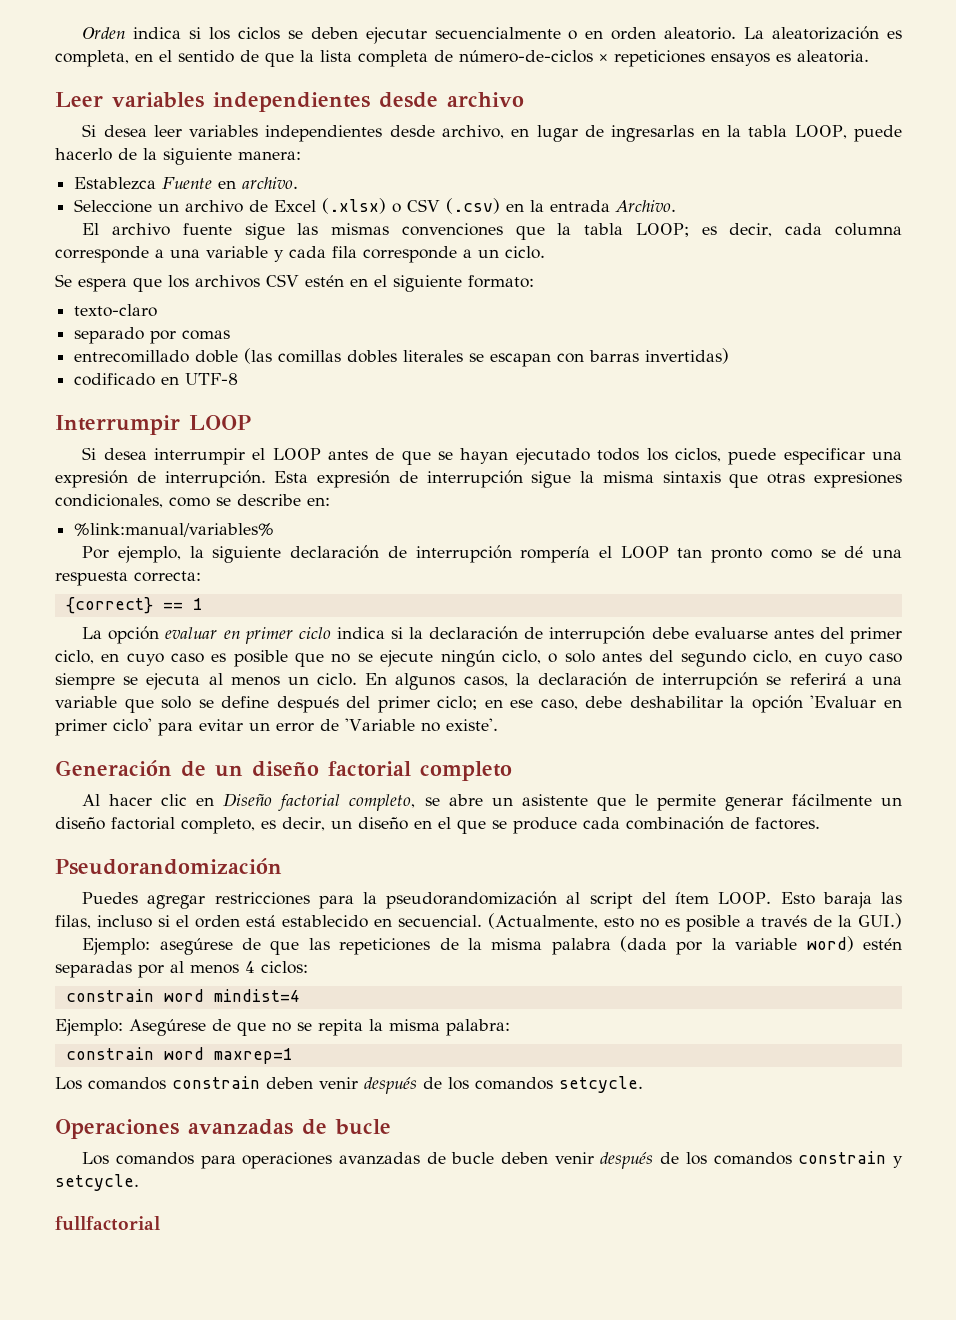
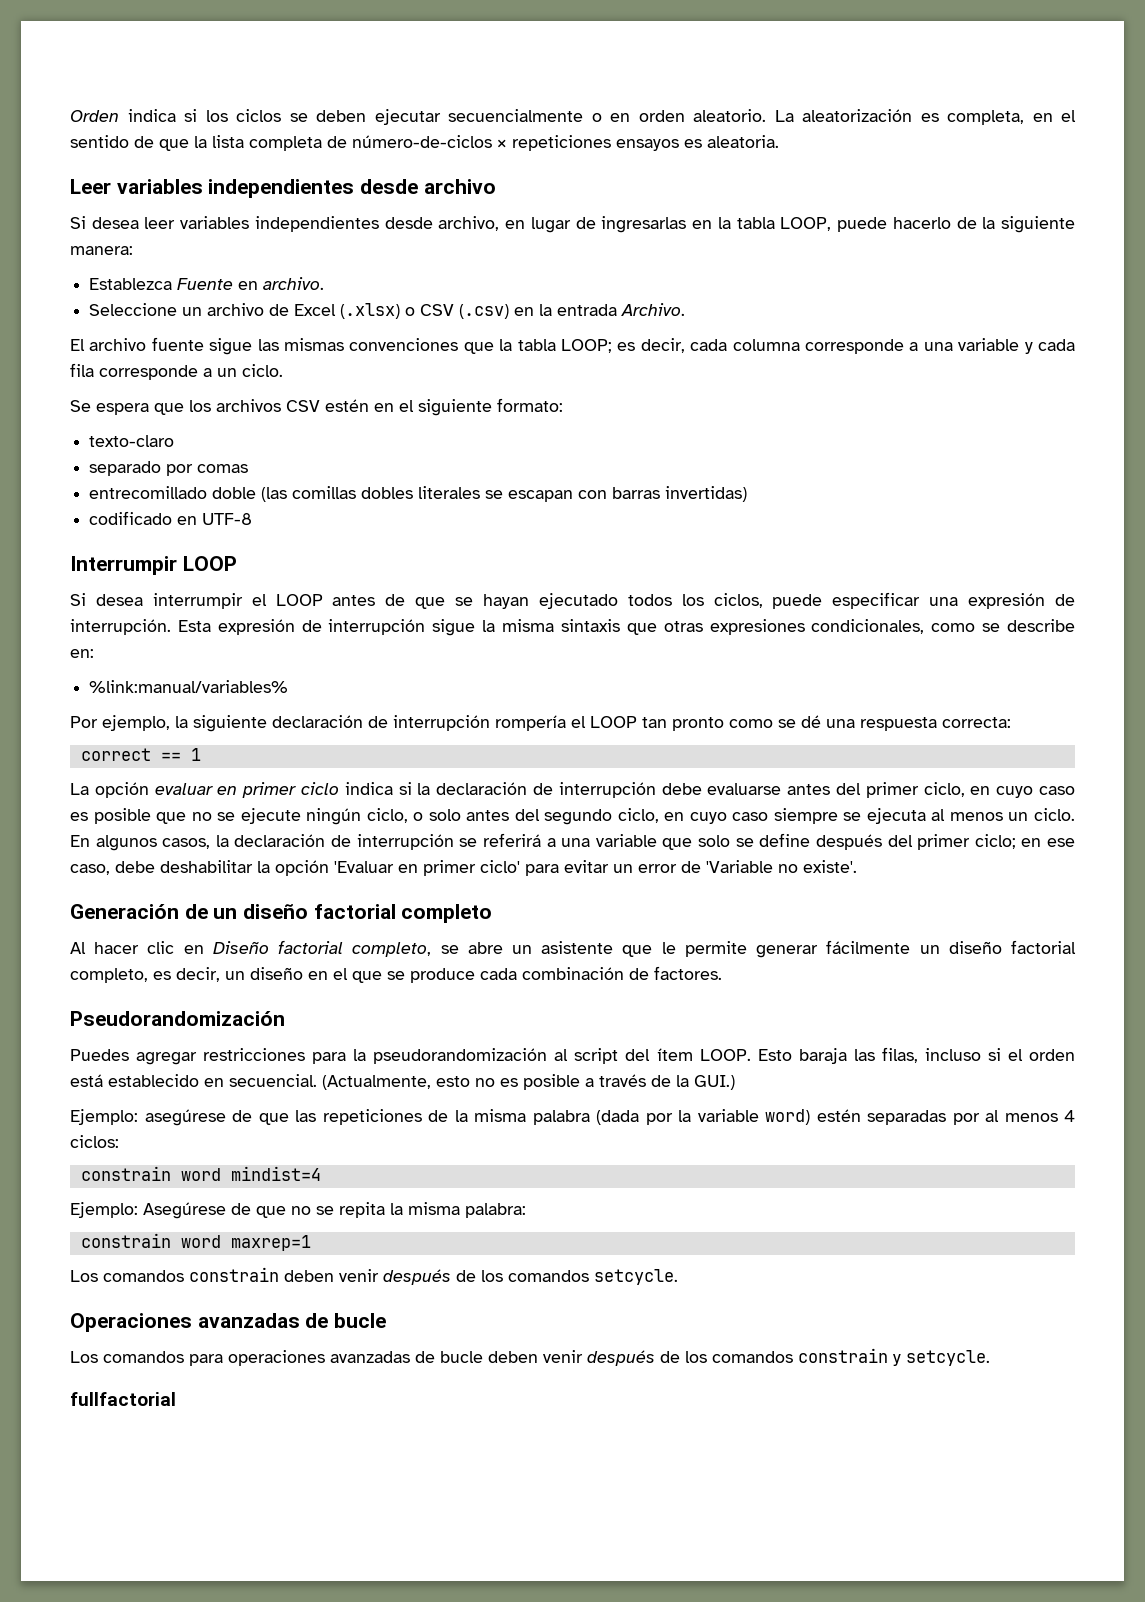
[65,597,153,614] {correct} -> [80,748,151,761] correct

